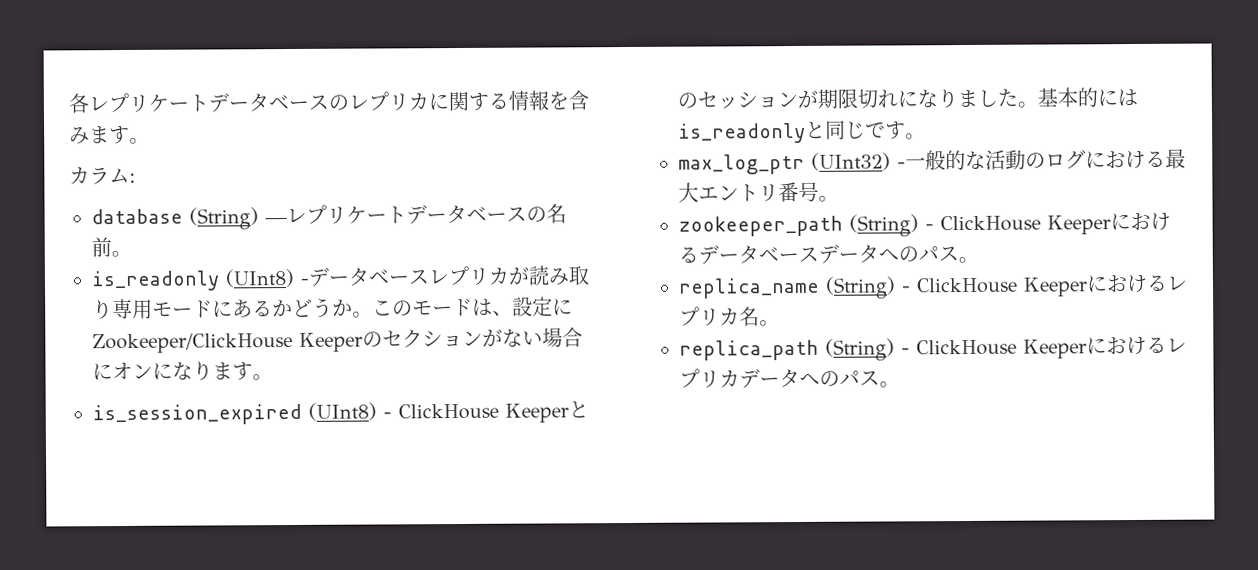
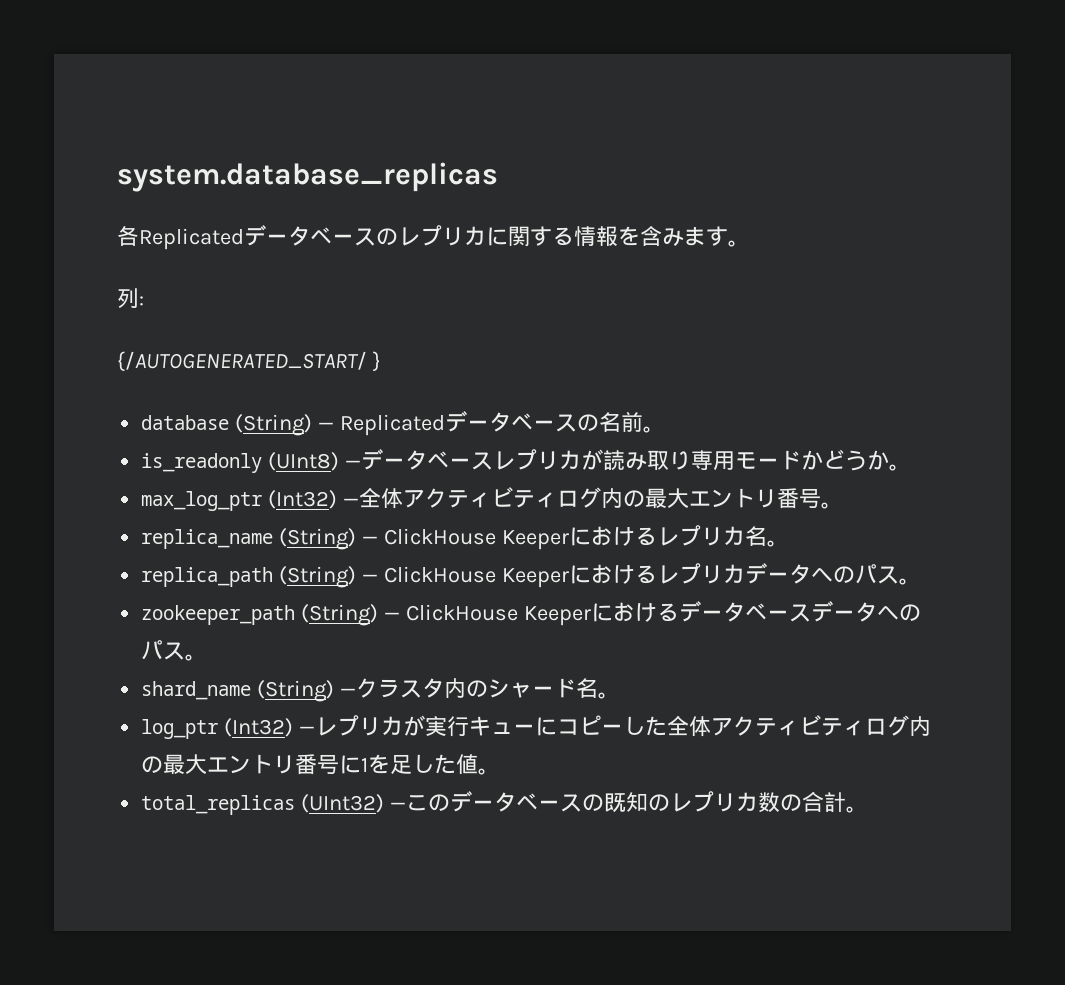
[68,92,209,114] 各レプリケート -> [117,162,498,192] [117,226,244,250] system.database_replicas // 各Replicated
[69,166,130,185] カラム -> [117,288,139,308] 列
(136, 177) none -> [117,351,381,372] // {/AUTOGENERATED_START/ }
[286,204,407,224] レプリケート -> [340,414,446,436] Replicated
[300,278,309,285] - -> [345,460,362,468] —
[212,299,273,318] にある -> (802, 460) none
[372,296,573,317] [92,327,583,354] [92,361,273,381] [92,401,589,426] [677,87,1138,110] [678,120,926,144] [678,149,1166,175] このモードは、設定にZookeeper/ClickHouse Keeperのセクションがない場合にオンになります。 // is_session_expired (UInt8) - ClickHouse Keeperとのセッションが期限切れになりました。基本的にはis_readonlyと同じです。 // max_log_ptr (UInt32) -一般的な活動のログにおける -> [141,487,646,511] // max_log_ptr (Int32) —全体アクティビティログ内の
(839, 198) none -> [141,525,789,550] [141,563,921,588] // replica_name (String) — ClickHouse Keeperにおけるレプリカ名。 // replica_path (String) — ClickHouse Keeperにおけるレプリカデータへのパス。
[925,224,934,231] - -> [384,612,401,620] —
[678,273,1188,299] [679,306,780,327] [679,335,1187,361] [679,368,880,389] replica_name (String) - ClickHouse Keeperにおけるレプリカ名。 // replica_path (String) - ClickHouse Keeperにおけるレプリカデータへのパス -> [141,678,621,702] [141,715,932,739] [141,754,501,775] [141,791,847,815] shard_name (String) —クラスタ内のシャード名。 // log_ptr (Int32) —レプリカが実行キューにコピーした全体アクティビティログ内の最大エントリ番号に1を足した値。 // total_replicas (UInt32) —このデータベースの既知のレプリカ数の合計

